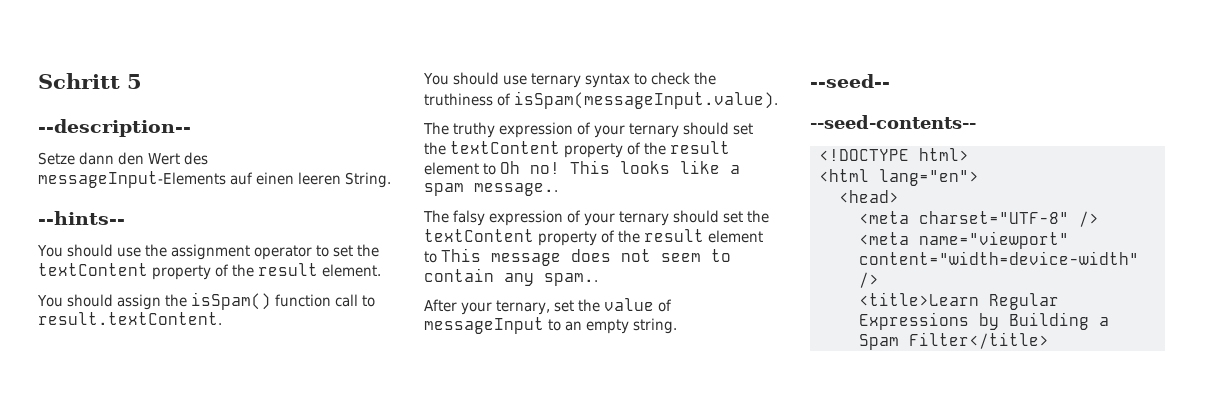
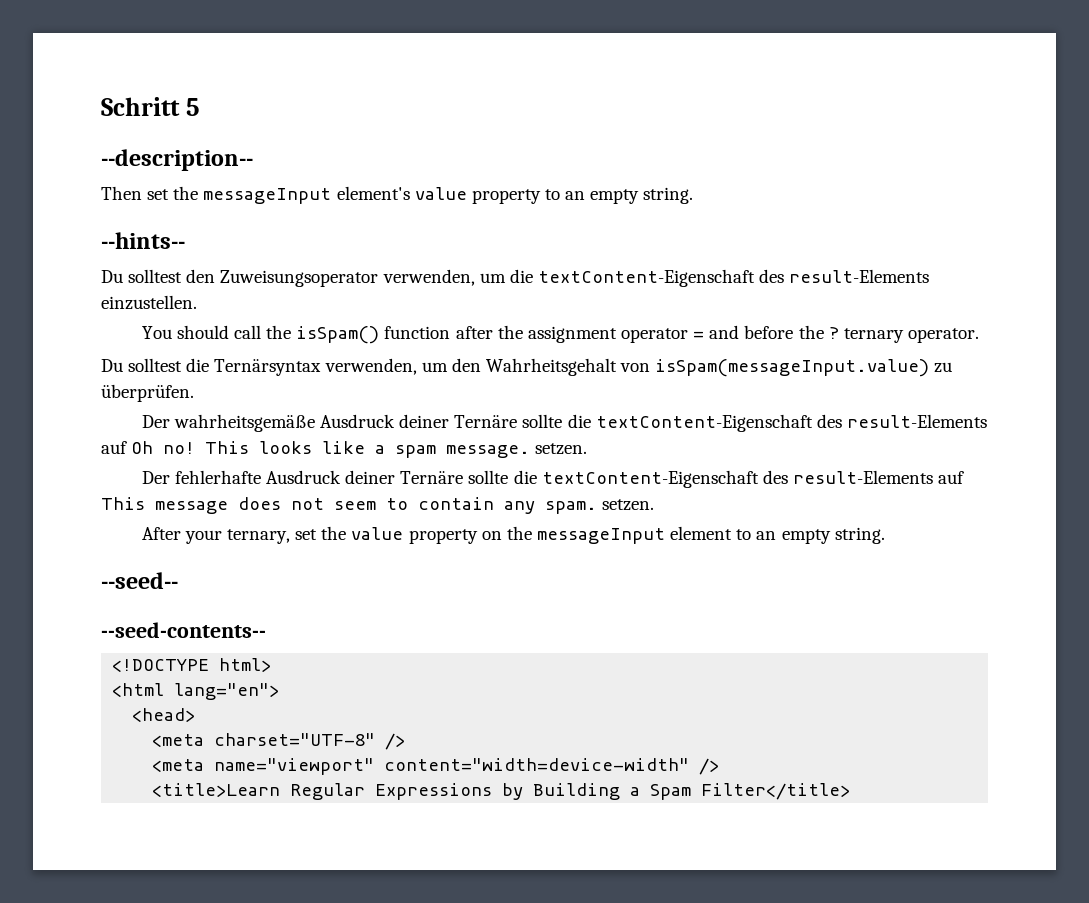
[38,152,209,165] [38,171,392,188] [38,211,125,225] [37,244,380,260] [38,263,382,280] [37,292,376,310] [38,312,222,325] [423,72,717,88] [424,91,779,109] [423,122,754,138] [424,141,731,158] [424,162,497,175] Setze dann den Wert des messageInput-Elements auf einen leeren String. // --hints-- // You should use the assignment operator to set the textContent property of the result element. // You should assign the isSpam() function call to result.textContent. // You should use ternary syntax to check the truthiness of isSpam(messageInput.value). // The truthy expression of your ternary should set the textContent property of the result element to -> [101,186,694,204] [101,232,185,249] [101,269,930,287] [101,295,197,310] [141,325,979,344] [101,358,953,377] [101,384,194,402] [141,414,988,432] [101,441,127,454] Then set the messageInput element's value property to an empty string. // --hints-- // Du solltest den Zuweisungsoperator verwenden, um die textContent-Eigenschaft des result-Elements einzustellen. // You should call the isSpam() function after the assignment operator = and before the ? ternary operator. // Du solltest die Ternärsyntax verwenden, um den Wahrheitsgehalt von isSpam(messageInput.value) zu überprüfen. // Der wahrheitsgemäße Ausdruck deiner Ternäre sollte die textContent-Eigenschaft des result-Elements auf
[474,183,558,196] [423,210,770,226] [424,229,764,246] [424,251,437,263] message.. // The falsy expression of your ternary should set the textContent property of the result element to -> [446,443,588,458] [141,470,965,488] message. setzen. // Der fehlerhafte Ausdruck deiner Ternäre sollte die textContent-Eigenschaft des result-Elements auf
[544,273,598,286] spam.. -> [545,499,655,514] spam. setzen.
[658,299,673,312] [424,317,544,334] of messageInput -> [408,526,733,544] property on the messageInput element

